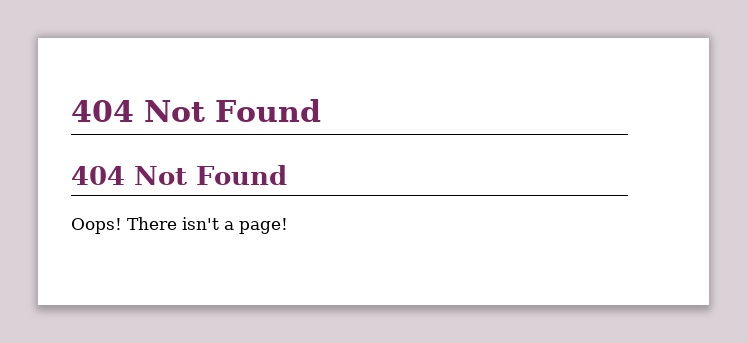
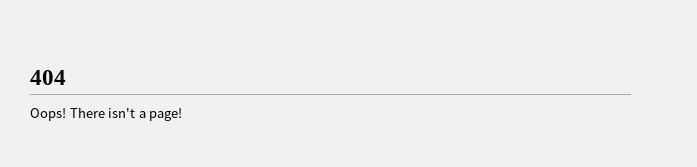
[71,99,321,122] [71,165,287,185] 404 Not Found // 404 Not Found -> [30,70,66,85] 404

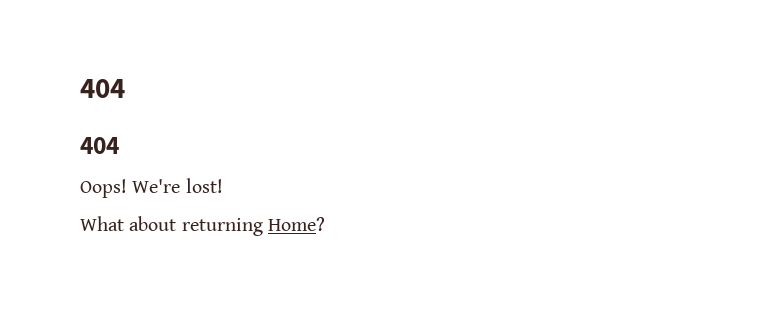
[30,70,66,85] 404 -> [80,79,125,98] [80,137,119,154] 404 // 404
[69,107,183,121] There isn't a page! -> [132,178,223,193] [80,216,325,236] We're lost! // What about returning Home?

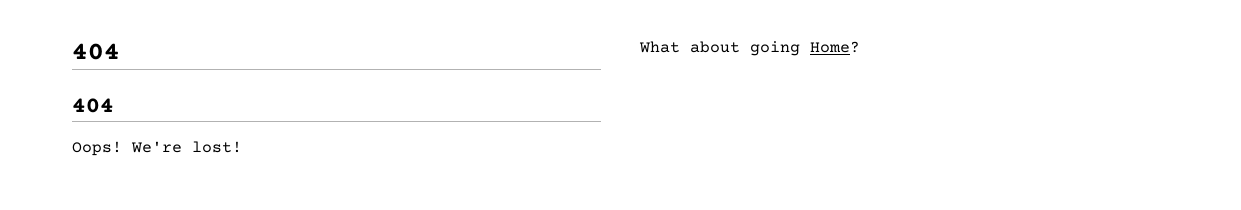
[181,218,263,236] returning -> [750,41,800,56] going

